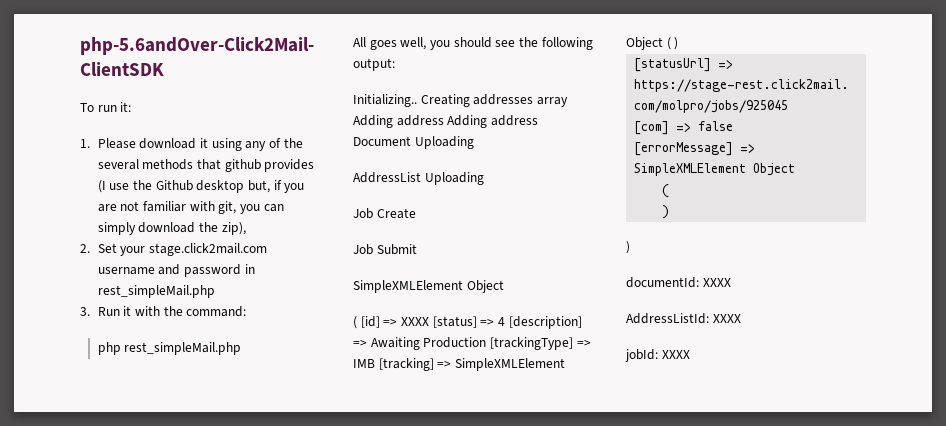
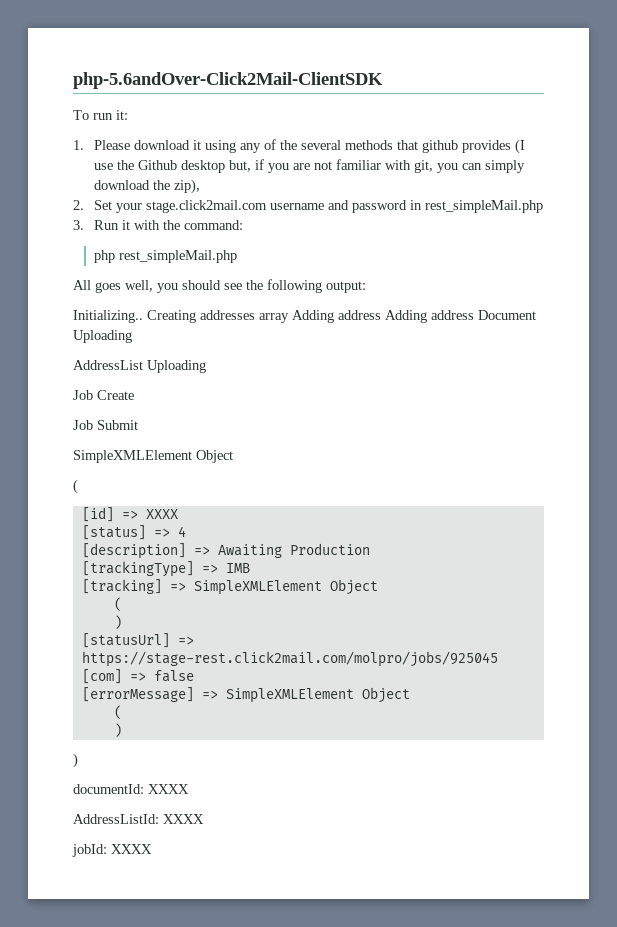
(357, 322) none -> (78, 486) //
(429, 321) none -> (178, 514) //
(505, 321) none -> (186, 531) //
(487, 342) none -> (370, 549) //
(375, 363) none -> (250, 568) //
[666,37,671,50] ( -> [113,597,122,611] // ( //

